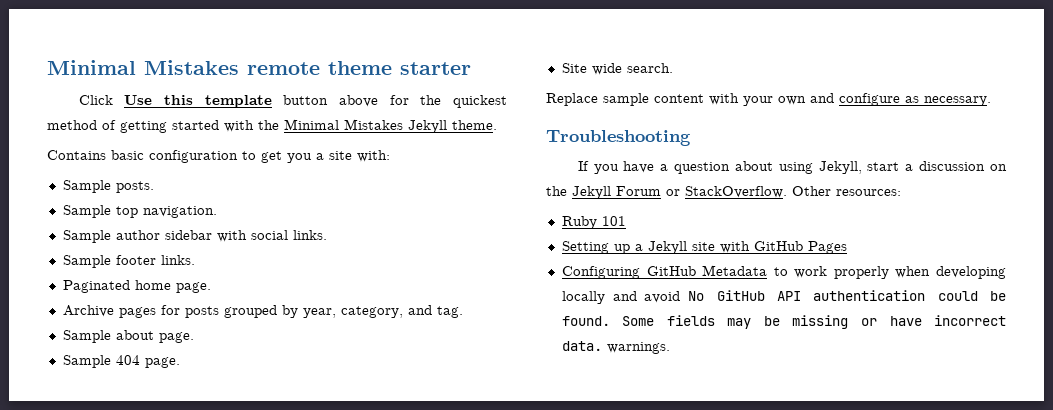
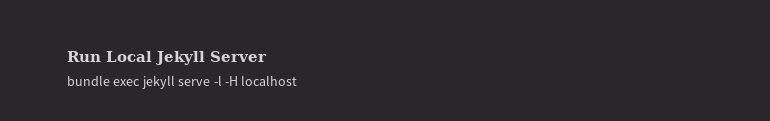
[47,60,471,75] [78,95,507,108] [47,119,497,133] [47,150,390,163] [62,180,154,193] [62,205,217,218] [62,230,327,243] [62,255,195,268] [62,280,211,293] [62,305,463,318] [62,330,194,343] [62,355,180,368] [561,63,673,75] [546,93,991,106] [546,130,691,146] [577,161,1007,174] [546,186,901,199] [561,216,626,229] [561,241,847,254] [561,265,1006,279] [561,290,1006,304] [561,315,1006,329] [561,341,670,354] Minimal Mistakes remote theme starter // Click Use this template button above for the quickest method of getting started with the Minimal Mistakes Jekyll theme. // Contains basic configuration to get you a site with: // Sample posts. // Sample top navigation. // Sample author sidebar with social links. // Sample footer links. // Paginated home page. // Archive pages for posts grouped by year, category, and tag. // Sample about page. // Sample 404 page. // Site wide search. // Replace sample content with your own and configure as necessary. // Troubleshooting // If you have a question about using Jekyll, start a discussion on the Jekyll Forum or StackOverflow. Other resources: // Ruby 101 // Setting up a Jekyll site with GitHub Pages // Configuring GitHub Metadata to work properly when developing locally and avoid No GitHub API authentication could be found. Some fields may be missing or have incorrect data. warnings. -> [67,51,267,65] [67,75,298,89] Run Local Jekyll Server // bundle exec jekyll serve -l -H localhost

